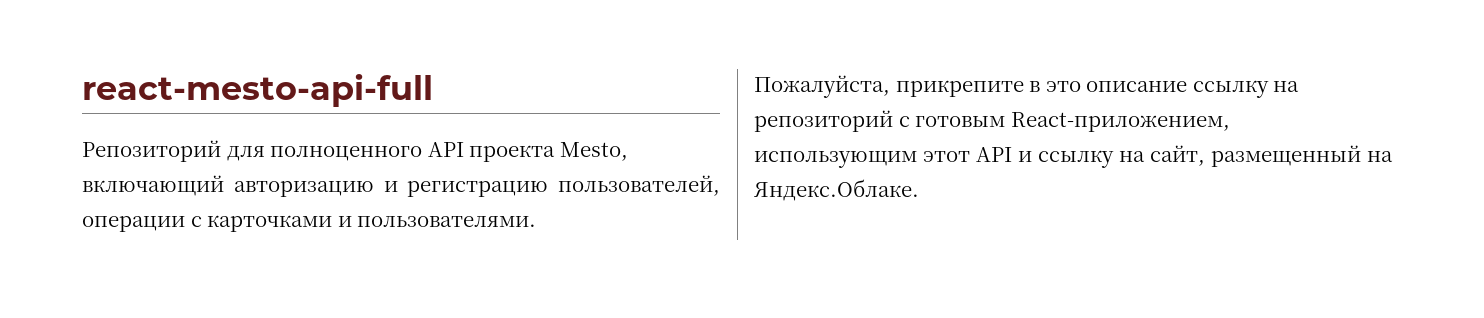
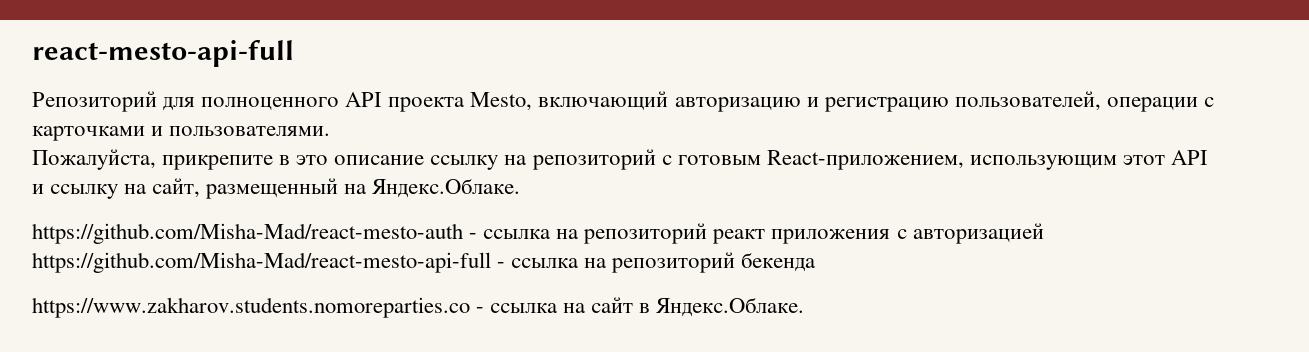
(919, 190) none -> [32,223,1044,244] [32,252,817,273] [32,297,805,318] // https://github.com/Misha-Mad/react-mesto-auth - ссылка на репозиторий реакт приложения с авторизацией https://github.com/Misha-Mad/react-mesto-api-full - ссылка на репозиторий бекенда // https://www.zakharov.students.nomoreparties.co - ссылка на сайт в Яндекс.Облаке.

